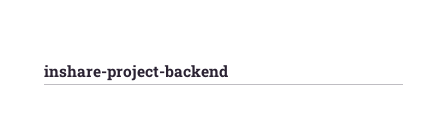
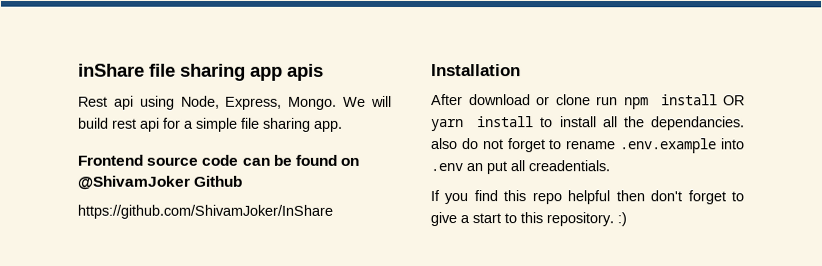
[44,65,228,81] inshare-project-backend -> [78,63,324,81] [78,95,392,110] [78,117,343,132] [77,154,360,166] [77,175,243,190] [77,204,333,219] [431,64,521,77] [431,94,745,110] [431,116,745,132] [430,138,744,154] [430,160,610,175] [430,190,744,205] [430,212,627,227] inShare file sharing app apis // Rest api using Node, Express, Mongo. We will build rest api for a simple file sharing app. // Frontend source code can be found on @ShivamJoker Github // https://github.com/ShivamJoker/InShare // Installation // After download or clone run npm install OR yarn install to install all the dependancies. also do not forget to rename .env.example into .env an put all creadentials. // If you find this repo helpful then don't forget to give a start to this repository. :)

